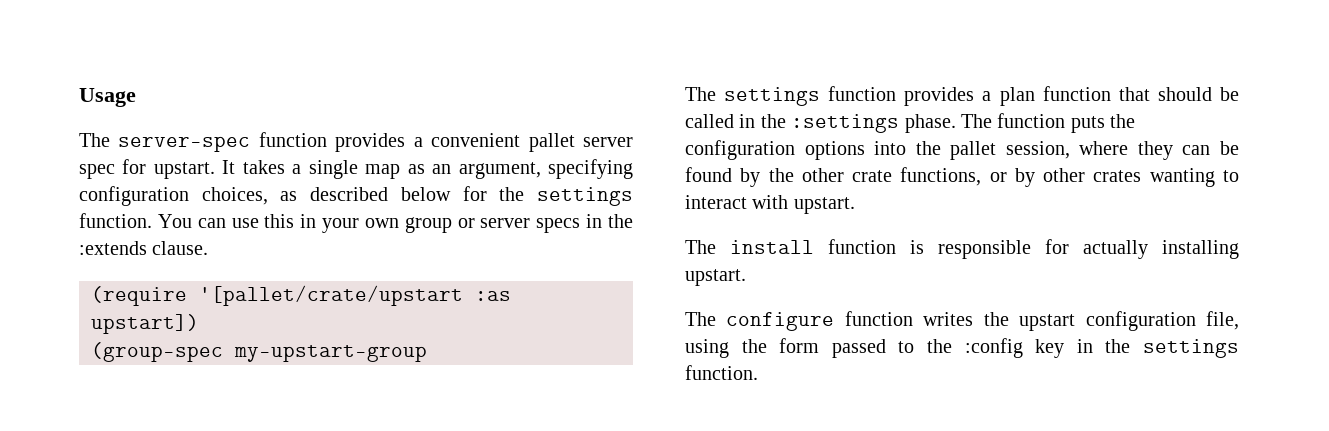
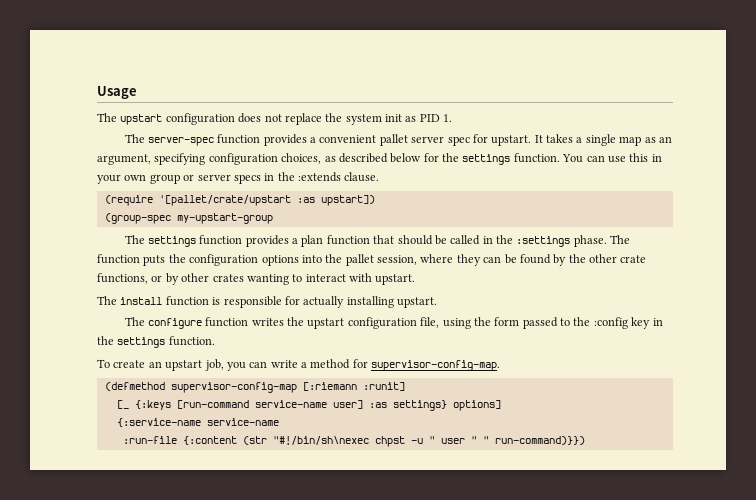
(136, 97) none -> [97,113,453,125] // The upstart configuration does not replace the system init as PID 1.
(758, 372) none -> [97,359,501,371] [104,382,405,393] [116,400,501,411] [116,418,279,427] [122,436,585,447] // To create an upstart job, you can write a method for supervisor-config-map. // (defmethod supervisor-config-map [:riemann :runit] // [_ {:keys [run-command service-name user] :as settings} options] // {:service-name service-name // :run-file {:content (str "#!/bin/sh\nexec chpst -u " user " " run-command)}})

